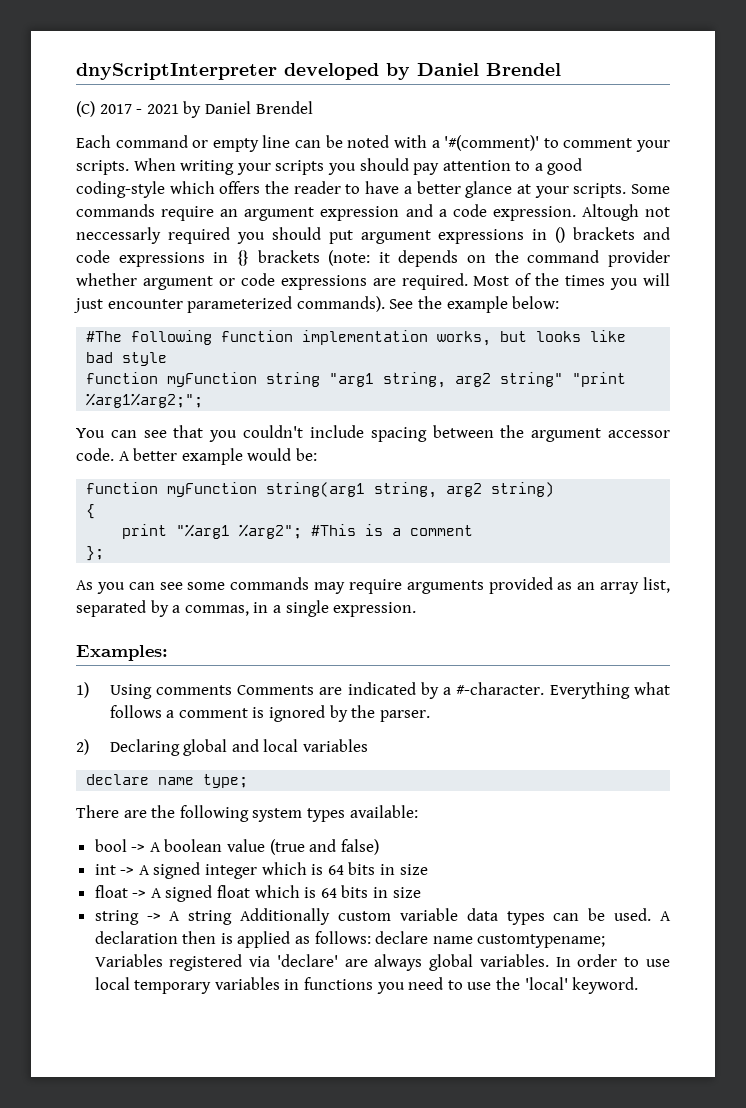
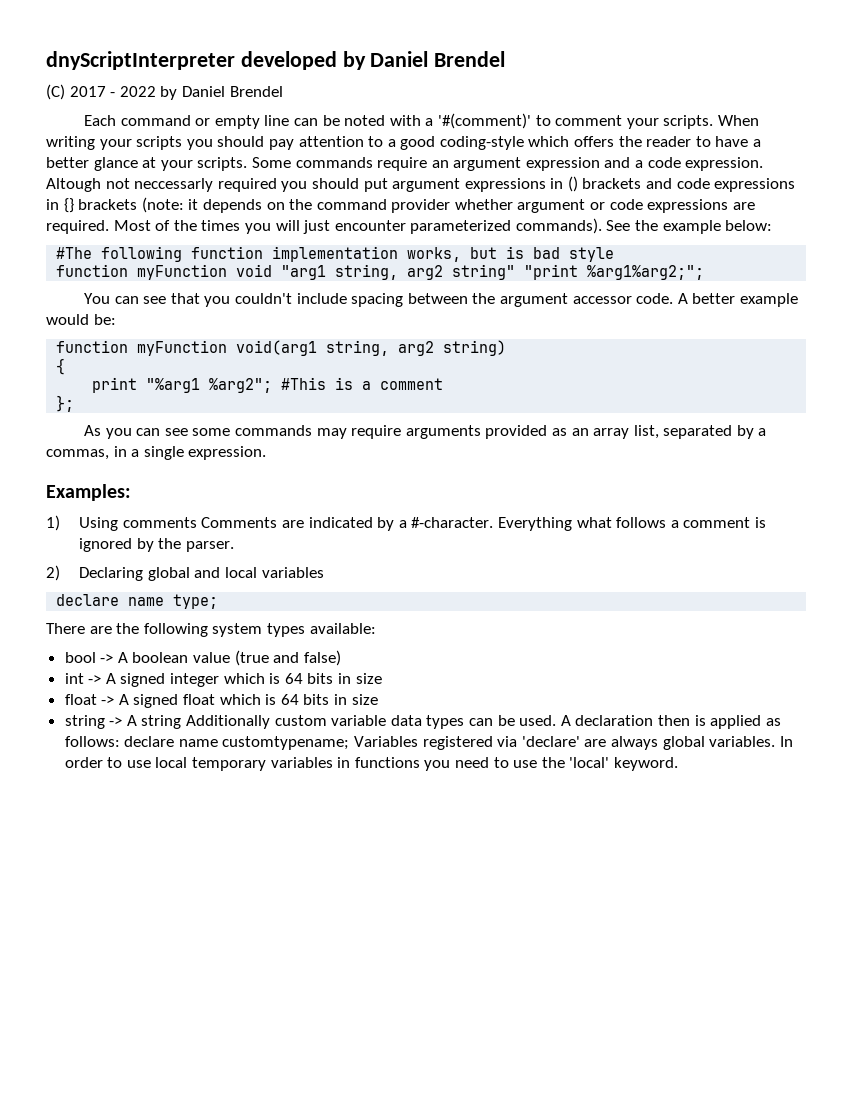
[146,104,179,114] 2021 -> [119,86,156,97] 2022
[536,330,627,342] looks like -> [506,246,525,259] is
[266,372,321,387] string -> [236,264,273,277] void
[266,482,366,497] string(arg1 -> [236,340,318,356] void(arg1

